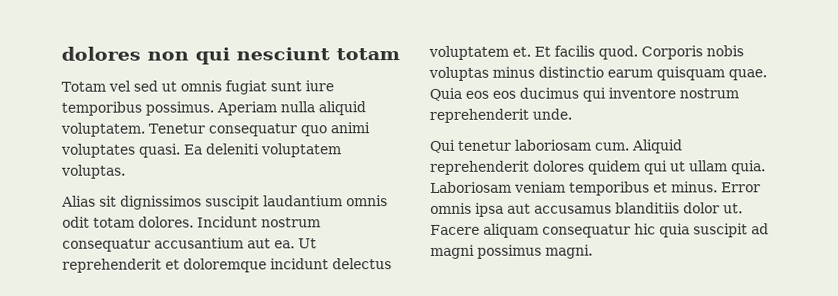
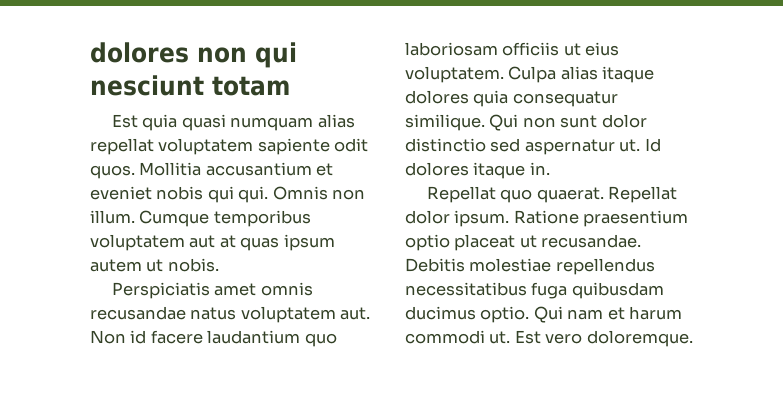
[61,80,334,95] [61,101,366,116] [60,122,370,137] [60,143,342,158] [61,164,126,179] [61,195,388,210] [62,216,321,228] [62,237,317,252] [62,258,392,273] [428,45,744,60] [428,66,767,81] [429,87,739,102] [429,108,572,123] [429,139,683,154] [430,160,766,175] [430,181,761,196] [430,202,743,217] [430,223,769,238] [430,244,593,259] Totam vel sed ut omnis fugiat sunt iure temporibus possimus. Aperiam nulla aliquid voluptatem. Tenetur consequatur quo animi voluptates quasi. Ea deleniti voluptatem voluptas. // Alias sit dignissimos suscipit laudantium omnis odit totam dolores. Incidunt nostrum consequatur accusantium aut ea. Ut reprehenderit et doloremque incidunt delectus voluptatem et. Et facilis quod. Corporis nobis voluptas minus distinctio earum quisquam quae. Quia eos eos ducimus qui inventore nostrum reprehenderit unde. // Qui tenetur laboriosam cum. Aliquid reprehenderit dolores quidem qui ut ullam quia. Laboriosam veniam temporibus et minus. Error omnis ipsa aut accusamus blanditiis dolor ut. Facere aliquam consequatur hic quia suscipit ad magni possimus magni. -> [111,114,355,131] [90,138,369,155] [90,162,334,179] [90,186,366,203] [90,210,311,227] [90,234,335,251] [90,258,219,272] [111,282,313,299] [90,306,371,323] [90,330,337,347] [405,42,620,56] [405,66,655,83] [405,90,618,107] [405,114,647,131] [405,138,661,155] [405,162,550,179] [426,186,678,203] [405,210,689,227] [405,234,642,251] [405,258,655,275] [405,282,664,299] [405,306,683,323] [405,330,693,347] Est quia quasi numquam alias repellat voluptatem sapiente odit quos. Mollitia accusantium et eveniet nobis qui qui. Omnis non illum. Cumque temporibus voluptatem aut at quas ipsum autem ut nobis. // Perspiciatis amet omnis recusandae natus voluptatem aut. Non id facere laudantium quo laboriosam officiis ut eius voluptatem. Culpa alias itaque dolores quia consequatur similique. Qui non sunt dolor distinctio sed aspernatur ut. Id dolores itaque in. // Repellat quo quaerat. Repellat dolor ipsum. Ratione praesentium optio placeat ut recusandae. Debitis molestiae repellendus necessitatibus fuga quibusdam ducimus optio. Qui nam et harum commodi ut. Est vero doloremque.

